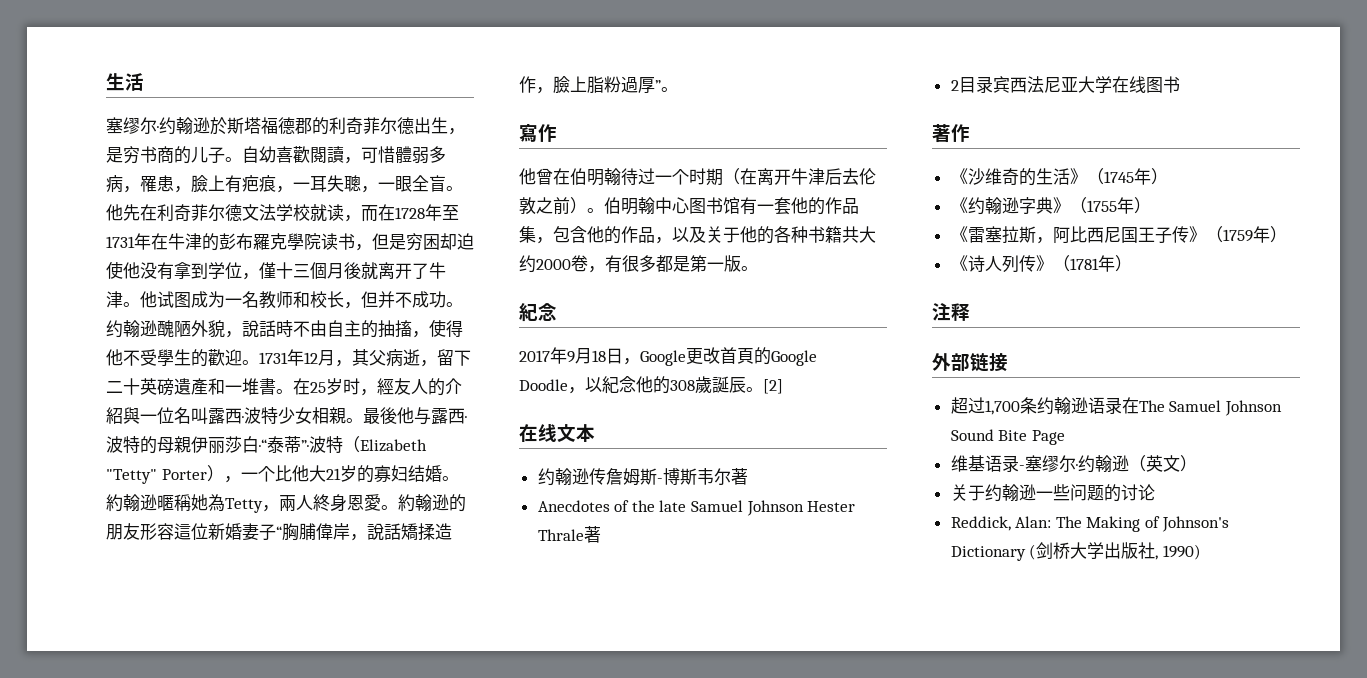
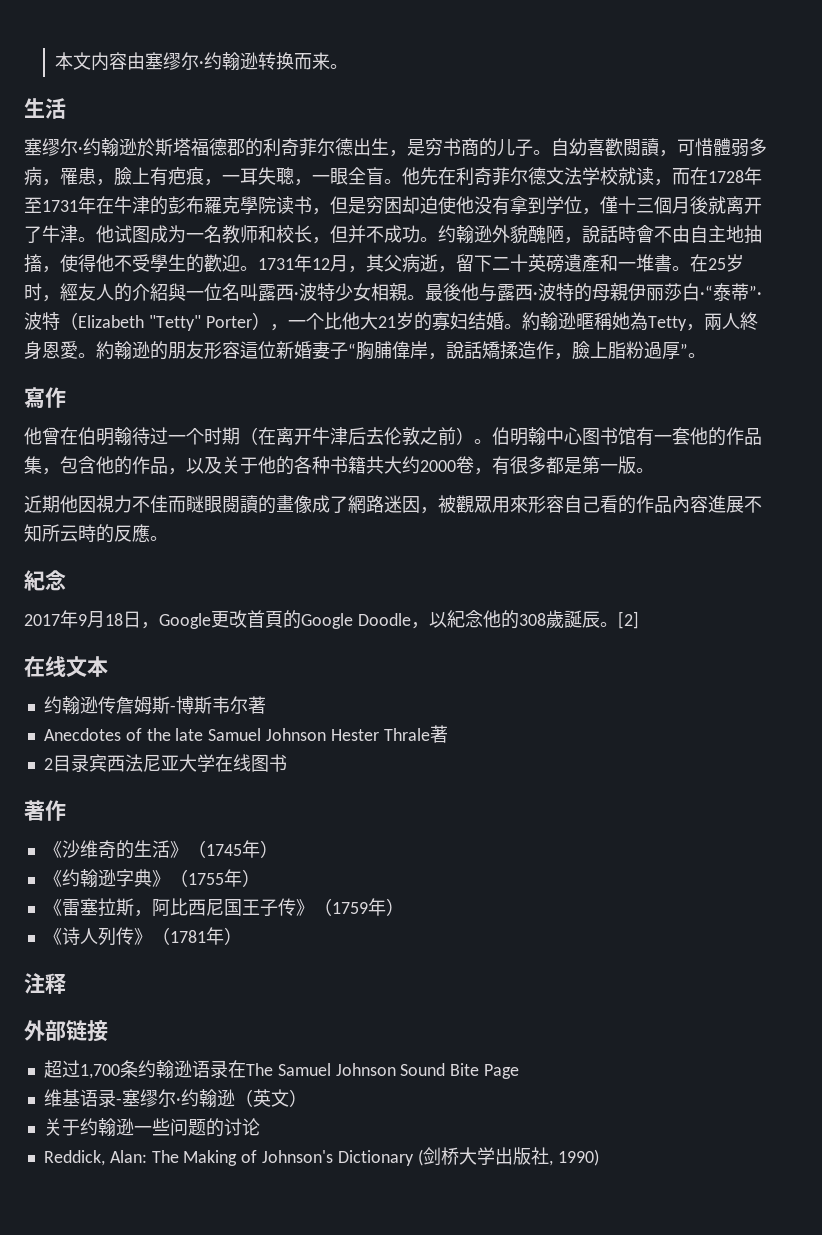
(106, 82) none -> [55,52,349,71] 本文内容由塞缪尔·约翰逊转换而来。 //
[157,320,225,337] 醜陋外貌 -> [492,225,564,243] 外貌醜陋
(293, 328) none -> [636,225,654,243] 會
[361,320,378,338] 的 -> [726,225,744,243] 地
(758, 268) none -> [24,495,762,514] [24,524,168,543] // 近期他因視力不佳而瞇眼閱讀的畫像成了網路迷因，被觀眾用來形容自己看的作品內容進展不知所云時的反應。

